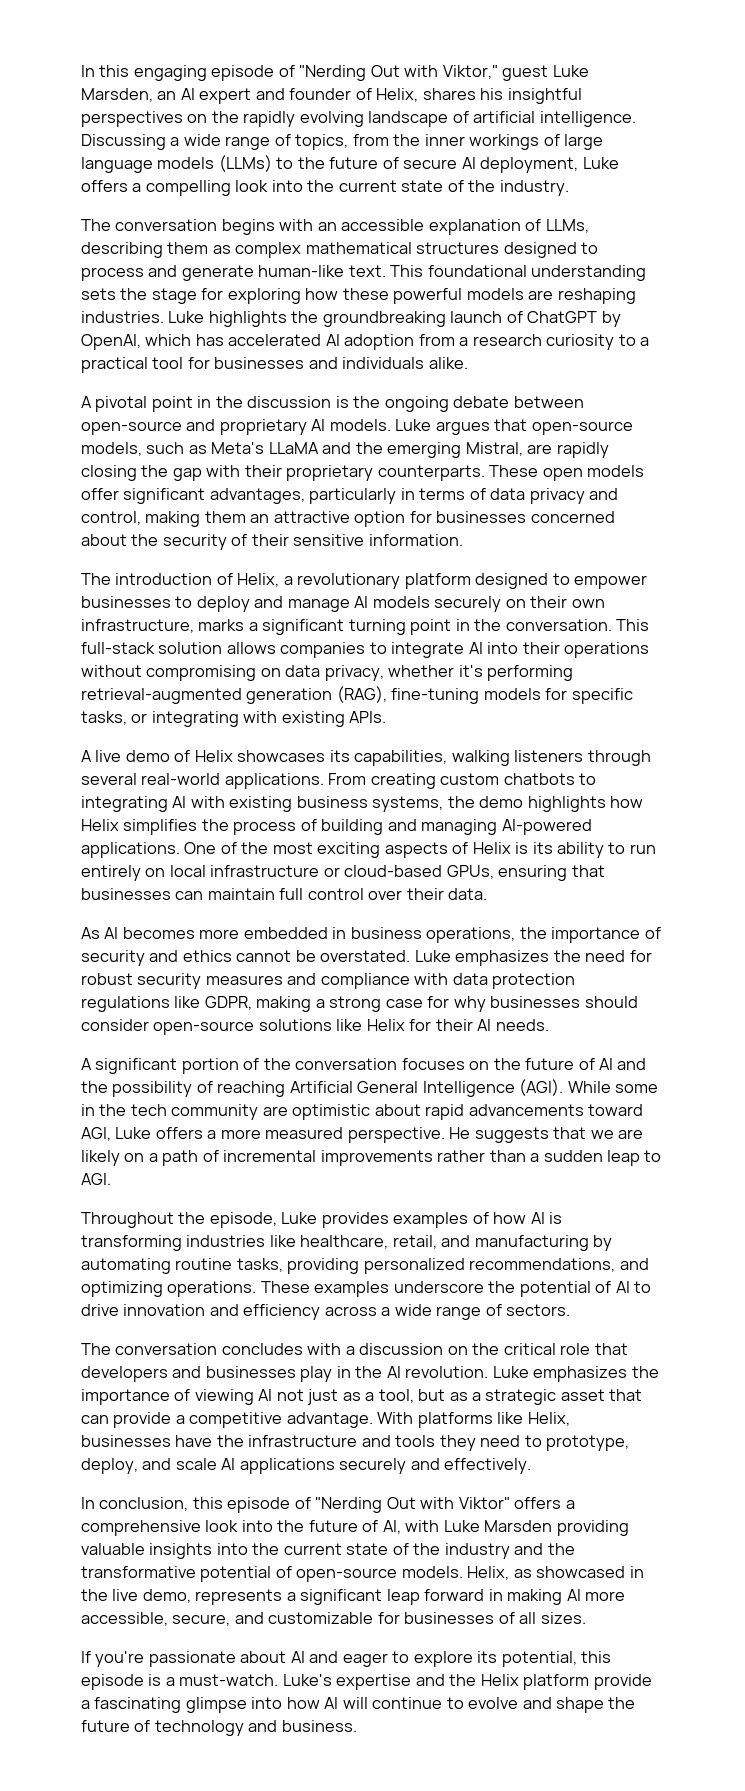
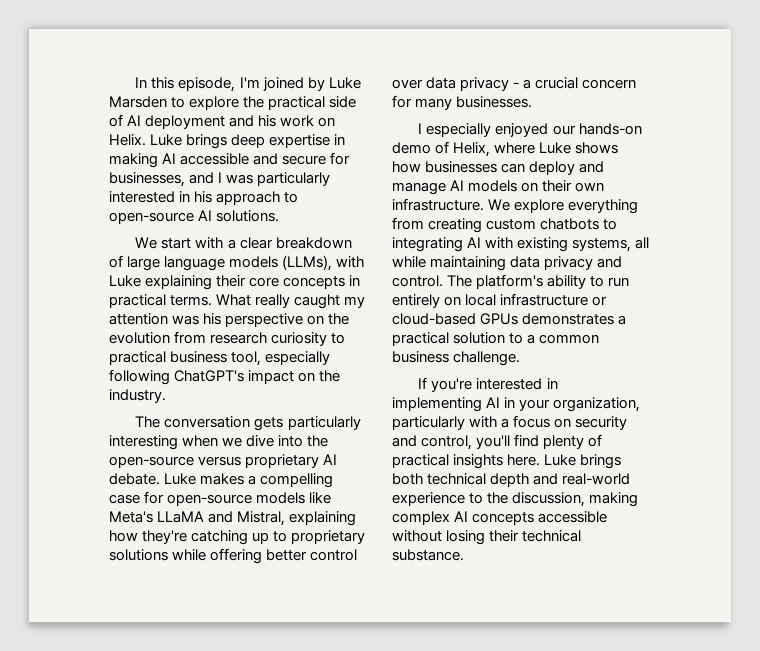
[133,65,589,81] [81,88,582,104] [81,111,636,127] [81,134,604,150] [81,155,619,173] [81,180,569,196] [81,219,589,235] [81,242,599,258] [81,265,647,281] [81,288,636,304] [81,311,621,327] [81,334,650,350] [81,357,468,373] [81,396,584,412] [81,419,633,435] [81,442,609,458] [81,465,645,481] [81,488,619,504] [81,511,615,527] [81,534,463,550] [81,573,648,589] [81,596,193,608] engaging episode of "Nerding Out with Viktor," guest Luke Marsden, an AI expert and founder of Helix, shares his insightful perspectives on the rapidly evolving landscape of artificial intelligence. Discussing a wide range of topics, from the inner workings of large language models (LLMs) to the future of secure AI deployment, Luke offers a compelling look into the current state of the industry. // The conversation begins with an accessible explanation of LLMs, describing them as complex mathematical structures designed to process and generate human-like text. This foundational understanding sets the stage for exploring how these powerful models are reshaping industries. Luke highlights the groundbreaking launch of ChatGPT by OpenAI, which has accelerated AI adoption from a research curiosity to a practical tool for businesses and individuals alike. // A pivotal point in the discussion is the ongoing debate between open-source and proprietary AI models. Luke argues that open-source models, such as Meta's LLaMA and the emerging Mistral, are rapidly closing the gap with their proprietary counterparts. These open models offer significant advantages, particularly in terms of data privacy and control, making them an attractive option for businesses concerned about the security of their sensitive information. // The introduction of Helix, a revolutionary platform designed to empower businesses to -> [178,77,361,92] [109,96,357,110] [109,114,336,129] [109,134,346,149] [109,152,351,168] [109,172,331,187] [109,191,299,205] [109,210,280,224] [135,237,352,249] [109,255,365,271] [109,275,361,290] [109,294,366,309] [109,313,350,327] [109,331,346,346] [109,351,331,366] [109,369,341,385] [109,389,166,403] [135,416,361,431] [109,435,329,450] [109,454,338,468] [109,473,334,488] [109,491,332,506] [109,511,357,526] [109,530,366,545] [109,548,358,564] [392,77,637,91] [392,95,533,110] [418,123,642,137] [392,141,619,157] [392,161,526,173] episode, I'm joined by Luke Marsden to explore the practical side of AI deployment and his work on Helix. Luke brings deep expertise in making AI accessible and secure for businesses, and I was particularly interested in his approach to open-source AI solutions. // We start with a clear breakdown of large language models (LLMs), with Luke explaining their core concepts in practical terms. What really caught my attention was his perspective on the evolution from research curiosity to practical business tool, especially following ChatGPT's impact on the industry. // The conversation gets particularly interesting when we dive into the open-source versus proprietary AI debate. Luke makes a compelling case for open-source models like Meta's LLaMA and Mistral, explaining how they're catching up to proprietary solutions while offering better control over data privacy - a crucial concern for many businesses. // I especially enjoyed our hands-on demo of Helix, where Luke shows how businesses can
[434,596,502,612] securely -> (518, 186) none
[81,619,650,635] [81,642,650,658] [81,665,574,681] [81,686,633,704] [81,711,387,727] [81,750,651,766] [81,773,367,789] infrastructure, marks a significant turning point in the conversation. This full-stack solution allows companies to integrate AI into their operations without compromising on data privacy, whether it's performing retrieval-augmented generation (RAG), fine-tuning models for specific tasks, or integrating with existing APIs. // A live demo of Helix showcases its capabilities, walking listeners through several real-world applications. From -> [392,198,639,214] [392,217,424,230] infrastructure. We explore everything from
[296,796,644,812] [81,819,592,835] [81,842,553,858] business systems, the demo highlights how Helix simplifies the process of building and managing AI-powered applications. One of the most exciting aspects of Helix is its -> [572,237,650,252] [392,256,623,271] [392,274,544,289] systems, all while maintaining data privacy and control. The platform's
[446,865,605,881] [81,888,488,900] [81,927,661,943] [81,950,652,966] [81,973,576,989] [81,996,638,1012] [81,1019,549,1035] [81,1058,647,1074] [81,1079,659,1097] [81,1104,644,1120] [81,1127,644,1143] [81,1150,662,1166] [81,1173,111,1185] [81,1212,563,1228] [81,1235,613,1251] [81,1258,649,1274] [81,1281,652,1297] [81,1304,571,1320] [81,1343,628,1355] [81,1366,659,1382] [81,1389,643,1405] [81,1412,570,1428] [81,1435,630,1451] [81,1458,532,1474] [81,1497,575,1513] [81,1520,629,1536] [81,1543,575,1559] [81,1566,644,1582] [81,1589,626,1605] [81,1612,586,1626] [81,1651,612,1667] [81,1674,652,1690] [81,1697,636,1713] [81,1720,357,1736] GPUs, ensuring that businesses can maintain full control over their data. // As AI becomes more embedded in business operations, the importance of security and ethics cannot be overstated. Luke emphasizes the need for robust security measures and compliance with data protection regulations like GDPR, making a strong case for why businesses should consider open-source solutions like Helix for their AI needs. // A significant portion of the conversation focuses on the future of AI and the possibility of reaching Artificial General Intelligence (AGI). While some in the tech community are optimistic about rapid advancements toward AGI, Luke offers a more measured perspective. He suggests that we are likely on a path of incremental improvements rather than a sudden leap to AGI. // Throughout the episode, Luke provides examples of how AI is transforming industries like healthcare, retail, and manufacturing by automating routine tasks, providing personalized recommendations, and optimizing operations. These examples underscore the potential of AI to drive innovation and efficiency across a wide range of sectors. // The conversation concludes with a discussion on the critical role that developers and businesses play in the AI revolution. Luke emphasizes the importance of viewing AI not just as a tool, but as a strategic asset that can provide a competitive advantage. With platforms like Helix, businesses have the infrastructure and tools they need to prototype, deploy, and scale AI applications securely and effectively. // In conclusion, this episode of "Nerding Out with Viktor" offers a comprehensive look into the future of AI, with Luke Marsden providing valuable insights into the current state of the industry and the transformative potential of open-source models. Helix, as showcased in the live demo, represents a significant leap forward in making AI more accessible, secure, and customizable for businesses of all sizes. // If you're passionate about AI and eager to explore its potential, this episode is a must-watch. Luke's expertise and the Helix platform provide a fascinating glimpse into how AI will continue to evolve and shape the future of technology and business. -> [480,313,627,325] [392,332,600,346] [392,351,521,366] [418,377,558,392] [392,397,641,412] [392,415,628,430] [392,434,603,450] [392,454,622,469] [392,473,631,487] [392,492,639,507] [392,511,608,525] [392,530,582,545] [392,549,464,561] GPUs demonstrates a practical solution to a common business challenge. // If you're interested in implementing AI in your organization, particularly with a focus on security and control, you'll find plenty of practical insights here. Luke brings both technical depth and real-world experience to the discussion, making complex AI concepts accessible without losing their technical substance.

